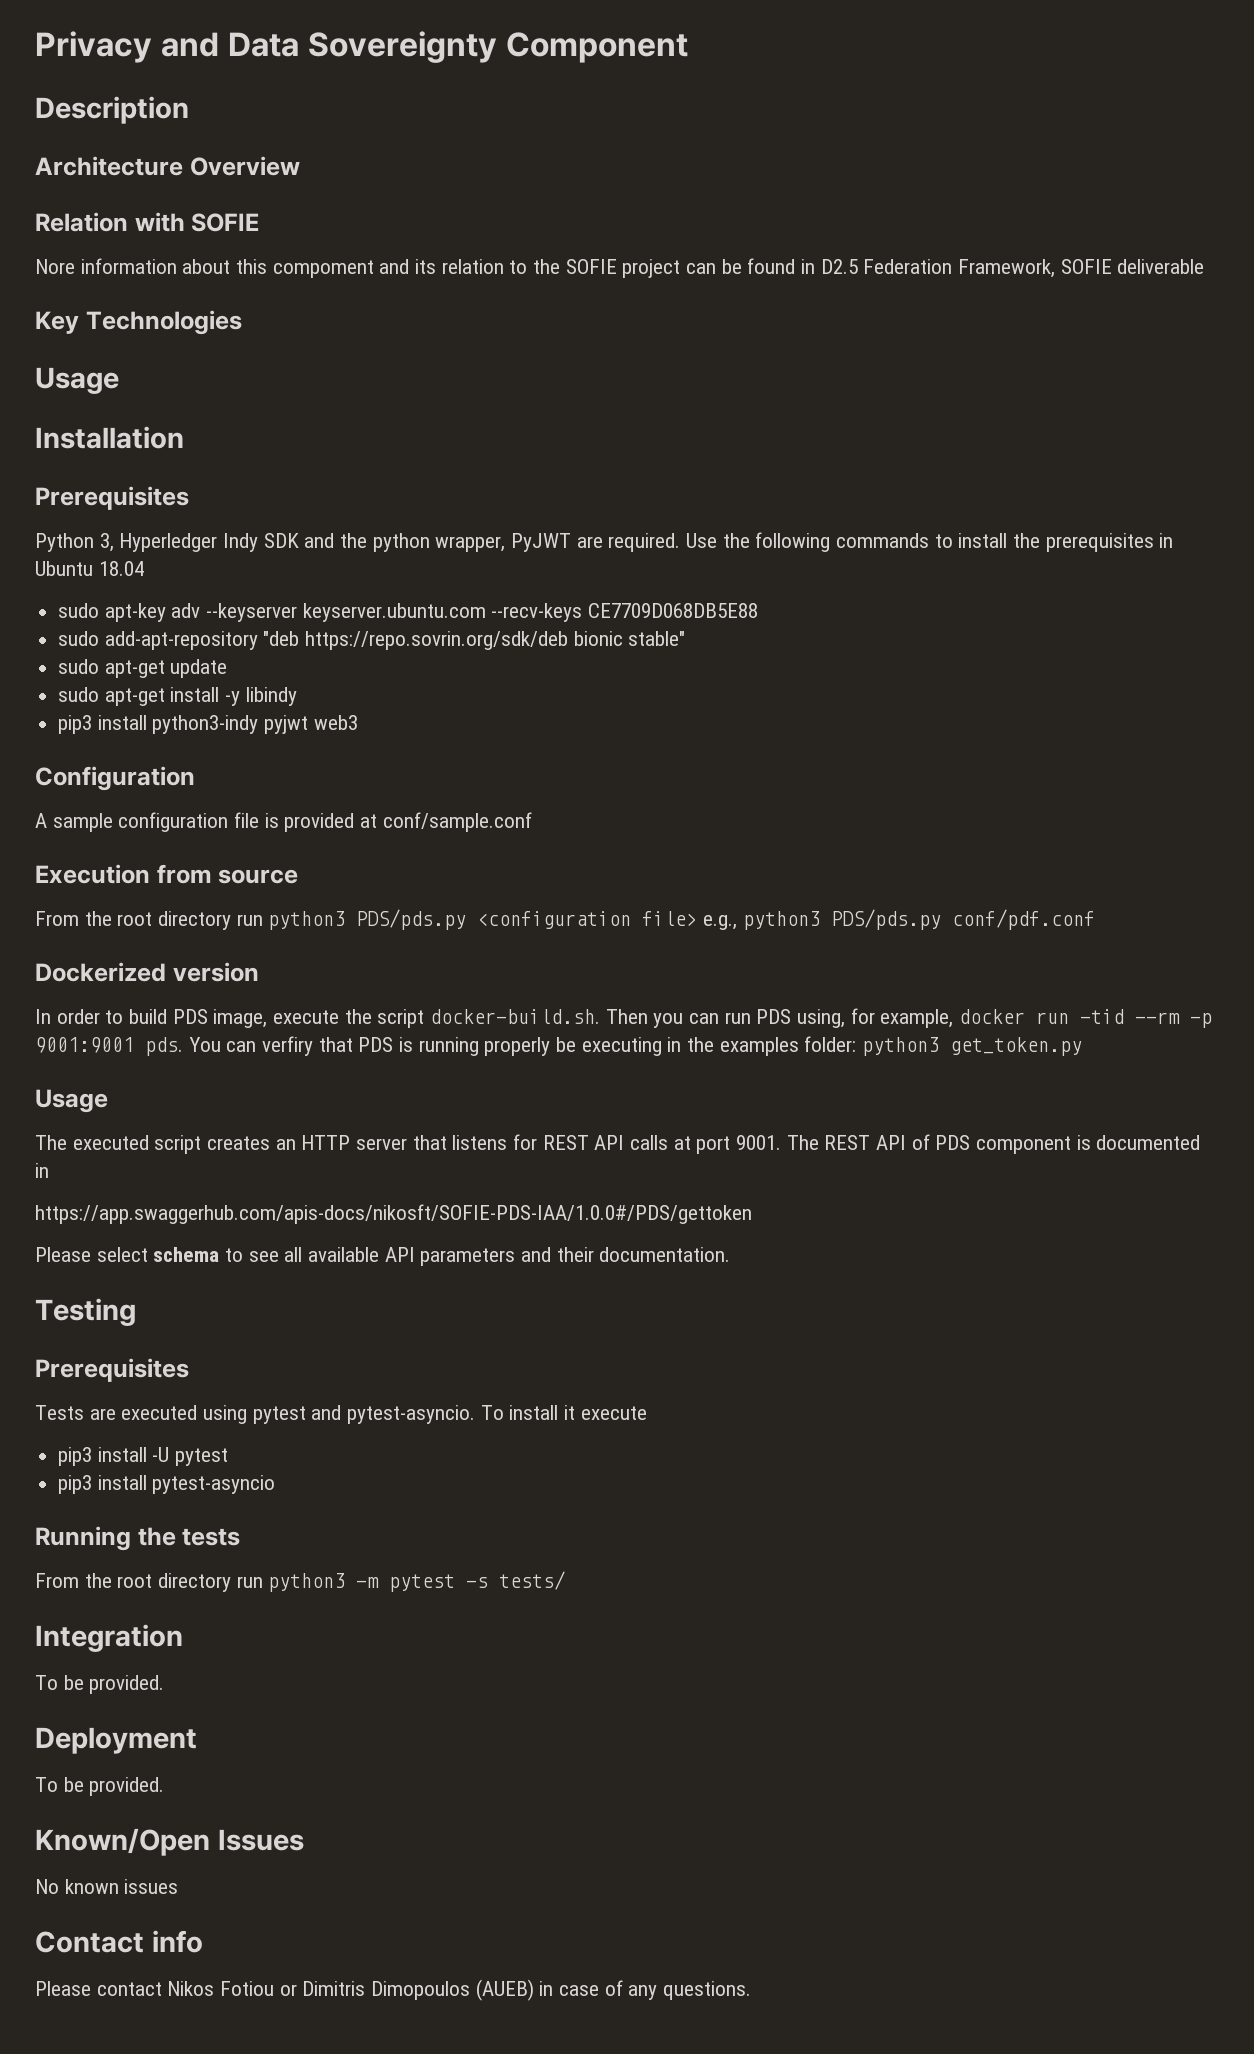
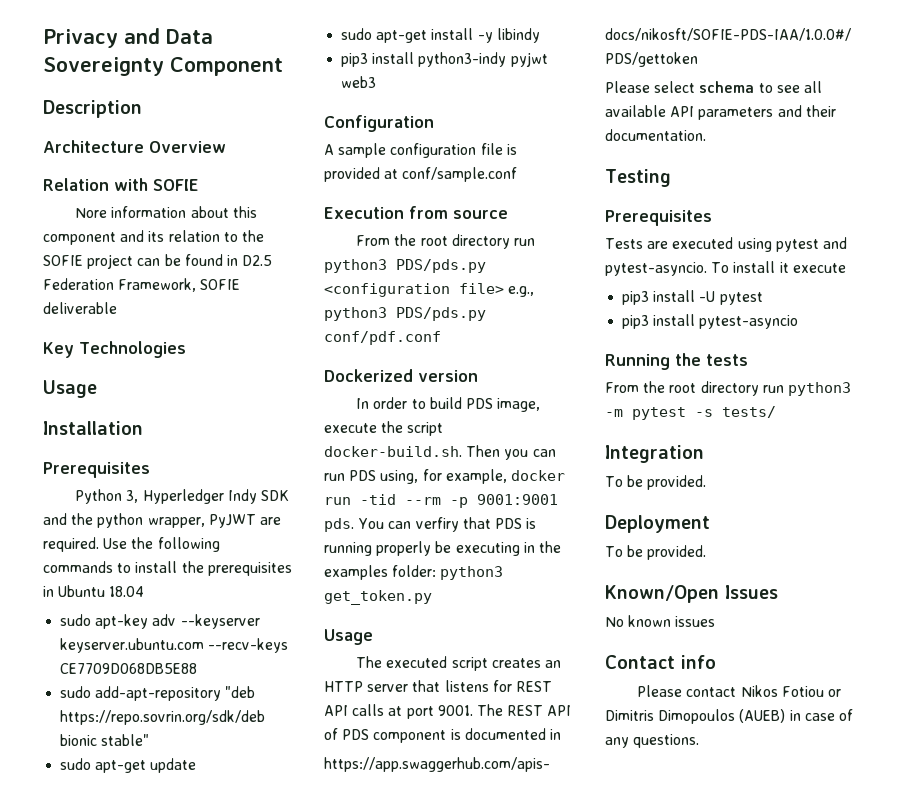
[272,260,374,278] compoment -> [43,232,116,245] component

